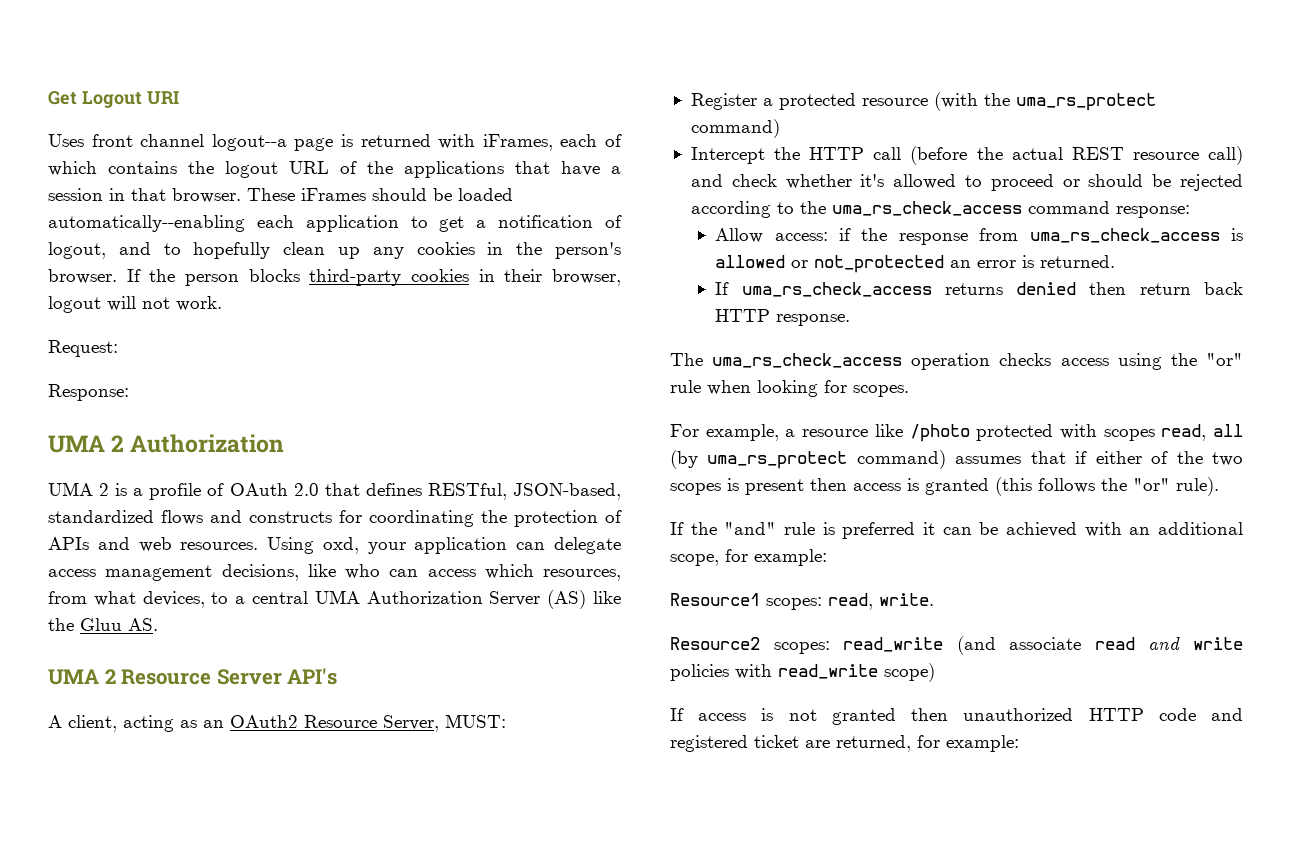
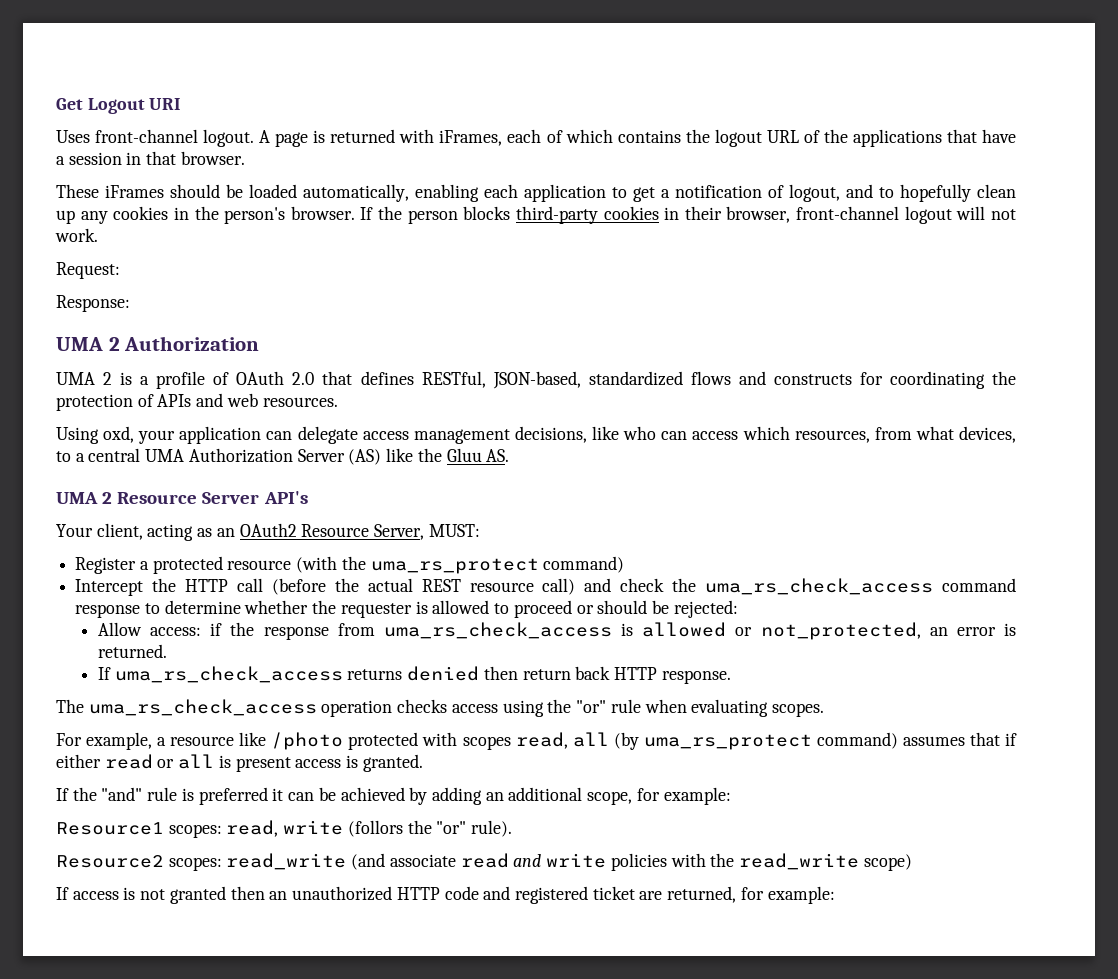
[91,134,287,151] front channel logout--a -> [95,129,271,147] front-channel logout. A
(241, 195) none -> (245, 158) //
[48,215,245,232] automatically--enabling -> [303,184,479,202] automatically, enabling
(621, 277) none -> [796,206,900,220] front-channel
(259, 546) none -> (338, 402) //
[48,715,62,728] A -> [56,524,93,537] Your
[785,174,885,189] whether it's -> [672,578,1017,595] [75,600,428,618] the uma_rs_check_access command response to determine whether the requester is
[1180,174,1243,191] [690,201,1190,218] rejected according to the uma_rs_check_access command response: -> [673,600,738,618] rejected:
[814,255,945,273] not_protected -> [760,622,921,640] not_protected,
[757,380,847,397] looking for -> [691,699,769,717] evaluating
[1151,451,1243,466] [670,483,721,495] of the two scopes -> [104,754,215,769] read or all
[810,477,1219,496] then access is granted (this follows the "or" rule). -> [295,754,423,772] access is granted.
[1084,522,1122,537] with -> [409,787,482,805] by adding
[879,593,934,606] write. -> [283,820,513,837] write (follors the "or" rule).
(772, 671) none -> [710,853,735,867] the
(949, 714) none -> [269,891,288,900] an

